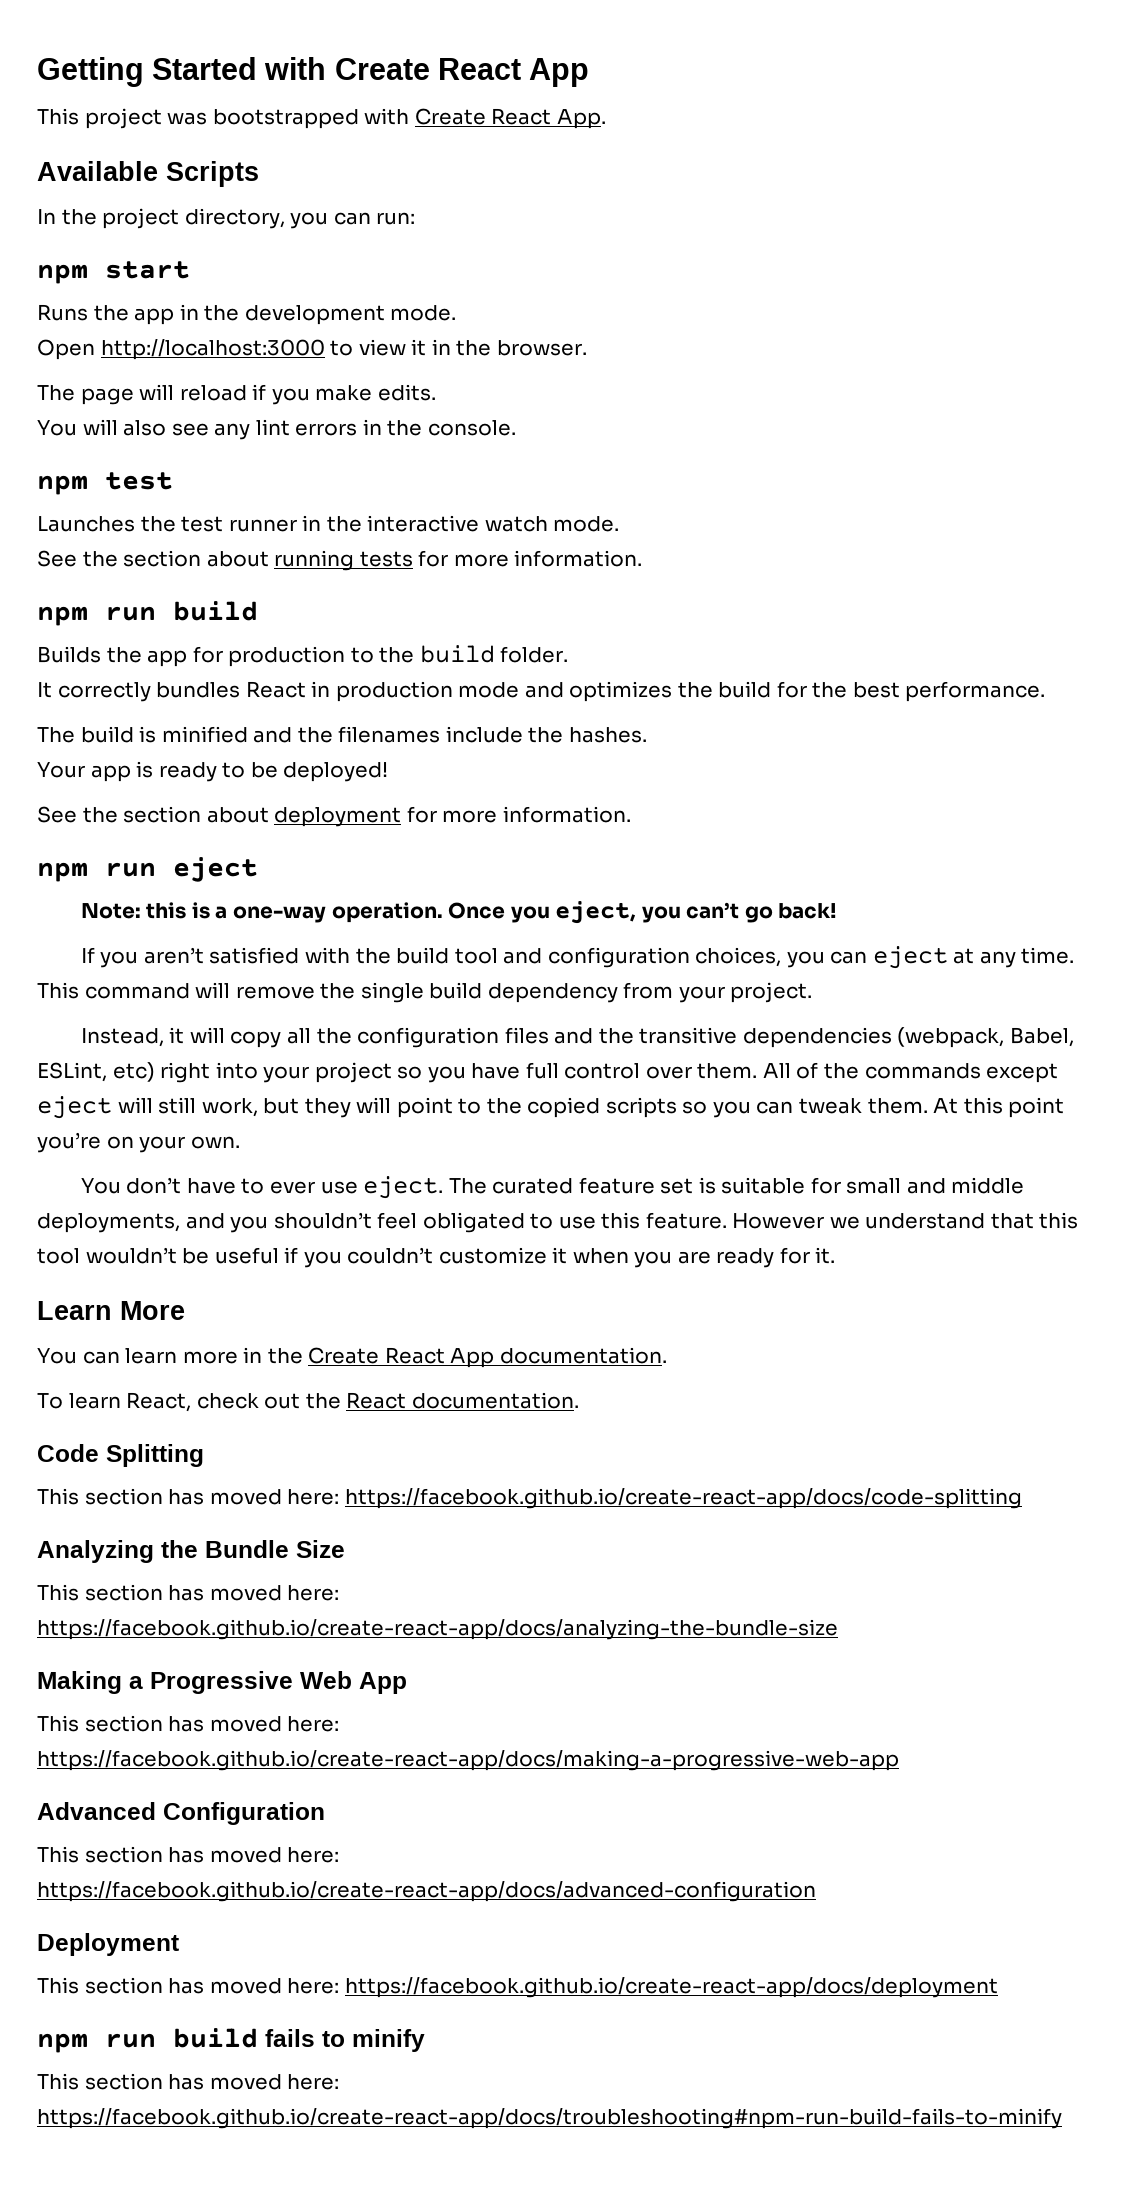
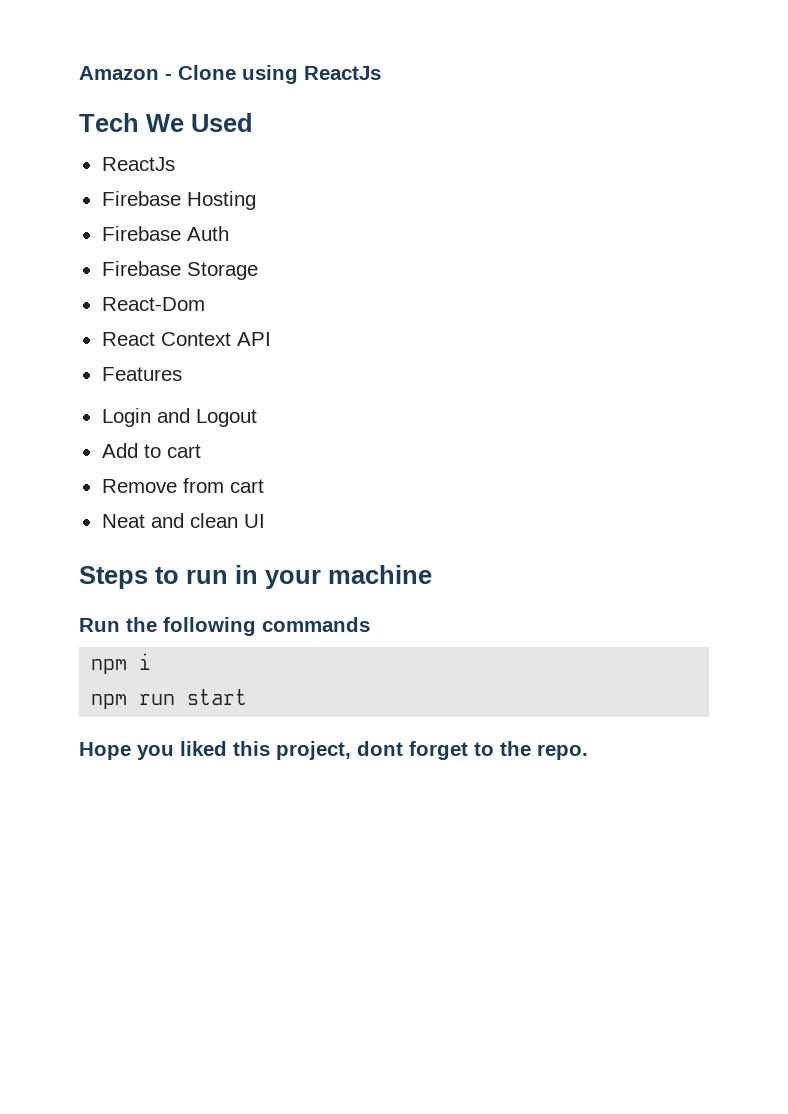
[37,57,590,87] [37,108,606,129] [37,161,259,187] [37,208,416,229] [37,261,190,284] [37,304,457,325] [37,339,587,360] [37,384,436,405] [37,419,516,440] [37,472,173,495] [37,515,620,532] [37,550,643,571] [37,601,258,626] [37,645,569,667] [37,681,1046,702] [37,726,647,743] [37,761,389,782] [37,806,631,827] [37,857,258,882] [80,901,838,924] [80,946,1075,969] [37,982,813,1003] [80,1027,1074,1048] [37,1062,1059,1083] [37,1096,1065,1119] [37,1132,240,1153] [80,1176,1025,1199] [37,1212,1079,1233] [37,1247,836,1268] [37,1301,185,1320] [37,1347,667,1368] [37,1392,579,1412] [37,1444,204,1467] [37,1488,1022,1509] [37,1540,345,1563] [37,1584,340,1601] [37,1619,838,1640] [37,1671,407,1694] [37,1715,340,1732] [37,1750,899,1771] [37,1802,325,1825] [37,1846,340,1863] [37,1881,816,1902] [37,1933,179,1956] [37,1977,998,1998] [37,2028,425,2053] [37,2073,340,2090] [37,2108,1062,2129] Getting Started with Create React App // This project was bootstrapped with Create React App. // Available Scripts // In the project directory, you can run: // npm start // Runs the app in the development mode. // Open http://localhost:3000 to view it in the browser. // The page will reload if you make edits. // You will also see any lint errors in the console. // npm test // Launches the test runner in the interactive watch mode. // See the section about running tests for more information. // npm run build // Builds the app for production to the build folder. // It correctly bundles React in production mode and optimizes the build for the best performance. // The build is minified and the filenames include the hashes. // Your app is ready to be deployed! // See the section about deployment for more information. // npm run eject // Note: this is a one-way operation. Once you eject, you can’t go back! // If you aren’t satisfied with the build tool and configuration choices, you can eject at any time. This command will remove the single build dependency from your project. // Instead, it will copy all the configuration files and the transitive dependencies (webpack, Babel, ESLint, etc) right into your project so you have full control over them. All of the commands except eject will still work, but they will point to the copied scripts so you can tweak them. At this point you’re on your own. // You don’t have to ever use eject. The curated feature set is suitable for small and middle deployments, and you shouldn’t feel obligated to use this feature. However we understand that this tool wouldn’t be useful if you couldn’t customize it when you are ready for it. // Learn More // You can learn more in the Create React App documentation. // To learn React, check out the React documentation. // Code Splitting // This section has moved here: https://facebook.github.io/create-react-app/docs/code-splitting // Analyzing the Bundle Size // This section has moved here: https://facebook.github.io/create-react-app/docs/analyzing-the-bundle-size // Making a Progressive Web App // This section has moved here: https://facebook.github.io/create-react-app/docs/making-a-progressive-web-app // Advanced Configuration // This section has moved here: https://facebook.github.io/create-react-app/docs/advanced-configuration // Deployment // This section has moved here: https://facebook.github.io/create-react-app/docs/deployment // npm run build fails to minify // This section has moved here: https://facebook.github.io/create-react-app/docs/troubleshooting#npm-run-build-fails-to-minify -> [79,65,381,84] [79,113,253,132] [101,157,175,171] [101,191,256,210] [101,226,229,241] [101,261,258,280] [101,297,205,311] [101,332,271,346] [101,367,182,381] [101,408,257,427] [101,443,201,458] [101,478,264,493] [101,513,265,528] [79,565,432,589] [79,617,370,636] [91,653,152,674] [91,689,248,709] [79,741,588,760] Amazon - Clone using ReactJs // Tech We Used // ReactJs // Firebase Hosting // Firebase Auth // Firebase Storage // React-Dom // React Context API // Features // Login and Logout // Add to cart // Remove from cart // Neat and clean UI // Steps to run in your machine // Run the following commands // npm i // npm run start // Hope you liked this project, dont forget to the repo.

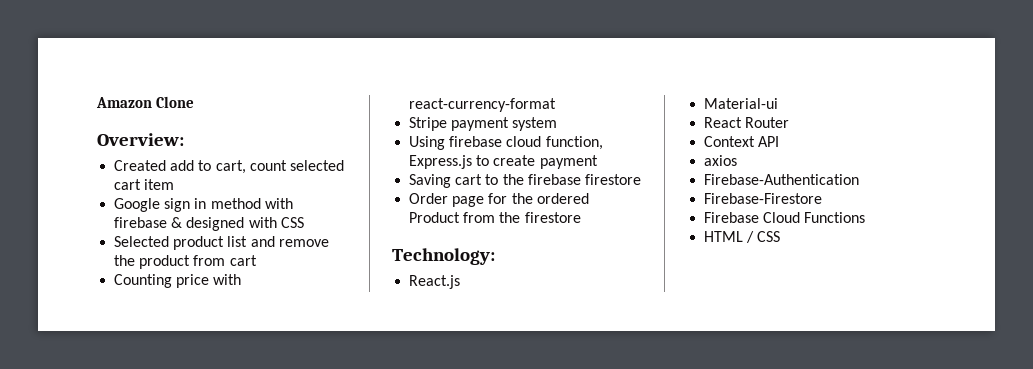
[165,74,172,80] - -> (152, 102) none
[242,65,381,84] [79,113,253,132] [101,157,175,171] [101,191,256,210] [101,226,229,241] [101,261,258,280] [101,297,205,311] using ReactJs // Tech We Used // ReactJs // Firebase Hosting // Firebase Auth // Firebase Storage // React-Dom -> [97,133,184,146] [114,160,344,174] [114,179,175,190] [114,198,293,212] [114,217,304,231] [114,236,329,250] [114,255,257,269] [114,274,242,288] [409,98,557,112] [409,117,558,131] [409,136,603,150] [409,155,598,169] [409,174,641,188] [409,193,589,207] [409,212,581,223] [392,248,495,265] [409,275,461,289] [704,98,779,109] // Overview: // Created add to cart, count selected cart item // Google sign in method with firebase & designed with CSS // Selected product list and remove the product from cart // Counting price with react-currency-format // Stripe payment system // Using firebase cloud function, Express.js to create payment // Saving cart to the firebase firestore // Order page for the ordered Product from the firestore // Technology: // React.js // Material-ui
(155, 339) none -> [745,117,790,128] Router //
[101,367,182,381] [101,408,257,427] [101,443,201,458] [101,478,264,493] [101,513,265,528] [79,565,432,589] [79,617,370,636] [91,653,152,674] [91,689,248,709] [79,741,588,760] Features // Login and Logout // Add to cart // Remove from cart // Neat and clean UI // Steps to run in your machine // Run the following commands // npm i // npm run start // Hope you liked this project, dont forget to the repo. -> [704,155,738,166] [704,174,860,185] [704,193,823,204] [704,212,866,223] [704,231,781,243] axios // Firebase-Authentication // Firebase-Firestore // Firebase Cloud Functions // HTML / CSS

